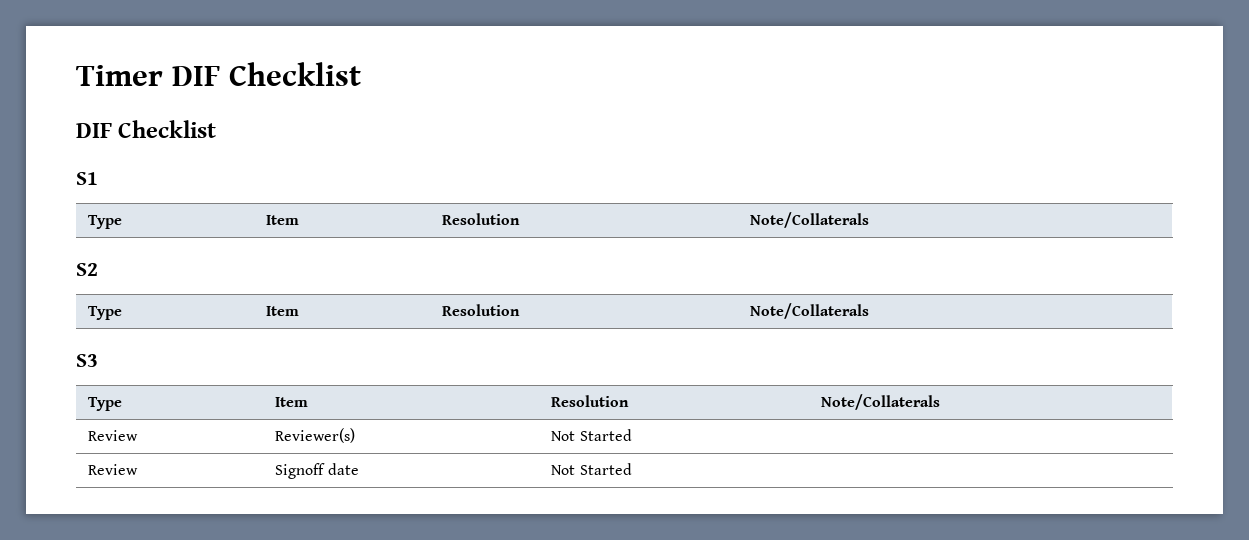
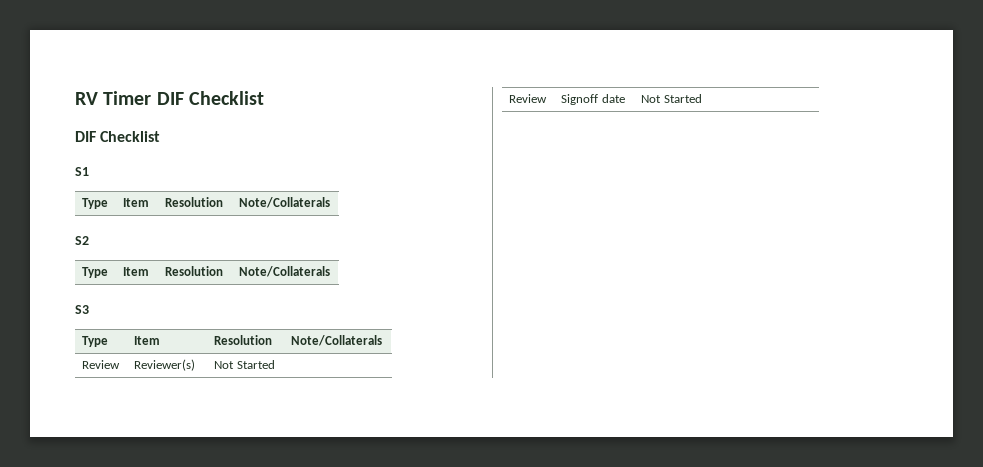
(76, 75) none -> [75,92,98,105] RV

